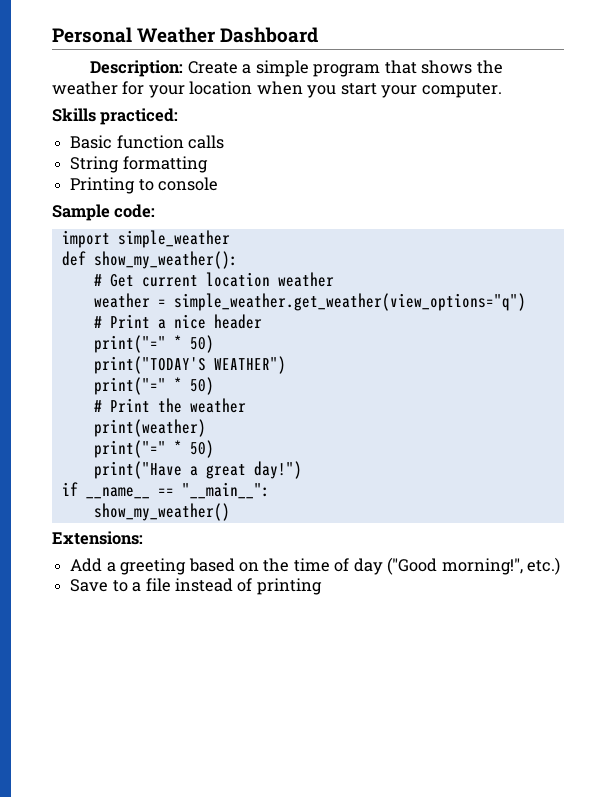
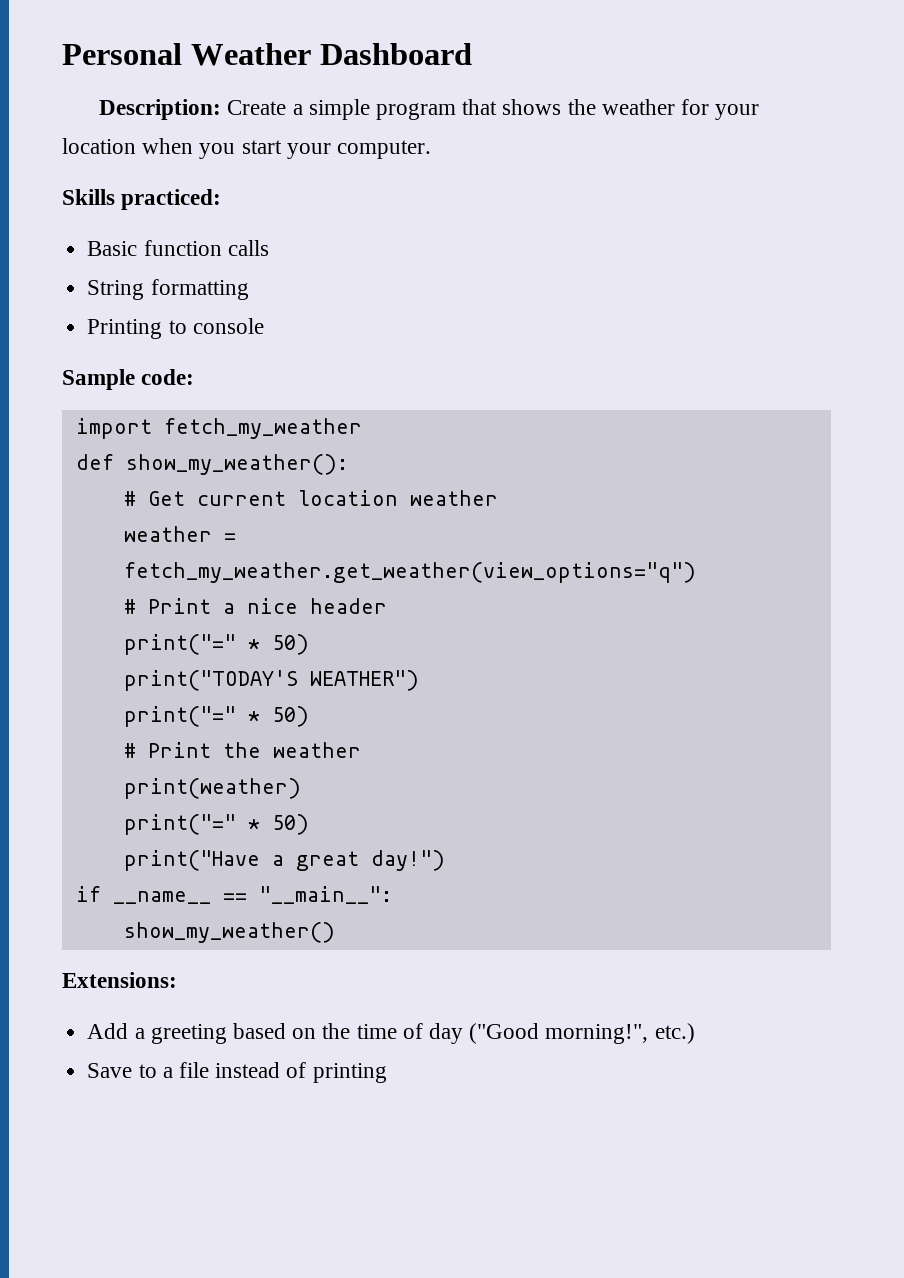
[117,230,230,248] simple_weather -> [163,418,362,439] fetch_my_weather
[173,293,526,311] simple_weather.get_weather(view_options="q") -> [123,562,696,583] fetch_my_weather.get_weather(view_options="q")

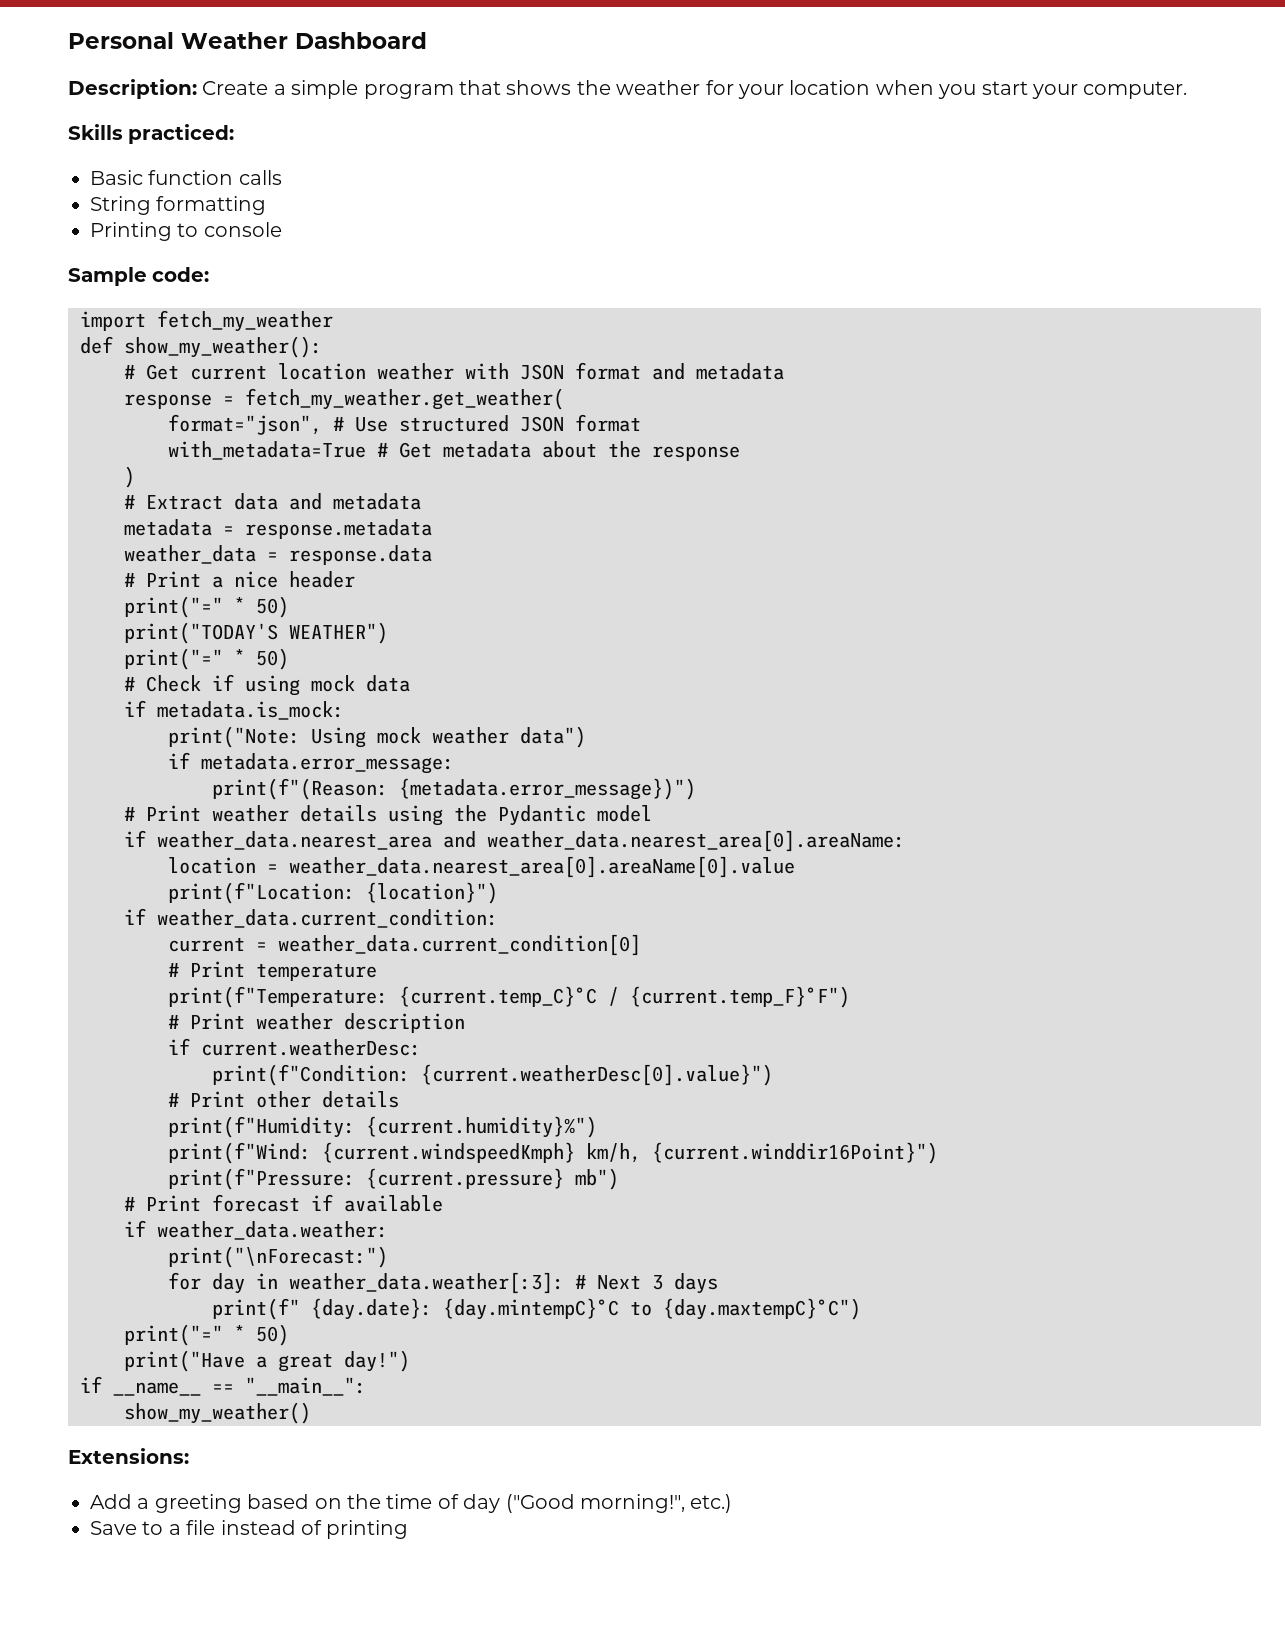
[123,526,236,542] [123,562,696,583] // weather = fetch_my_weather.get_weather(view_options="q") -> [465,362,784,380] [124,388,564,410] [168,414,641,435] [168,441,740,461] [124,466,135,488] [124,493,421,510] [124,519,432,539] [124,545,432,565] with JSON format and metadata // response = fetch_my_weather.get_weather( // format="json", # Use structured JSON format // with_metadata=True # Get metadata about the response // ) // # Extract data and metadata // metadata = response.metadata // weather_data = response.data
[147,742,361,758] [123,778,301,799] Print the weather // print(weather) -> [146,674,410,696] [124,700,344,720] [168,726,586,748] [168,752,454,774] [212,778,696,800] [124,805,652,826] [124,830,905,852] [168,856,795,878] [168,882,498,904] [124,908,498,928] [168,934,641,956] [168,961,377,981] [168,986,850,1008] [168,1013,465,1033] [168,1038,421,1056] [212,1064,773,1086] [168,1091,399,1108] [168,1116,597,1138] [168,1142,938,1164] [168,1168,619,1190] [124,1194,443,1212] [124,1220,388,1240] [168,1246,388,1268] [168,1272,718,1294] [212,1298,861,1320] Check if using mock data // if metadata.is_mock: // print("Note: Using mock weather data") // if metadata.error_message: // print(f"(Reason: {metadata.error_message})") // # Print weather details using the Pydantic model // if weather_data.nearest_area and weather_data.nearest_area[0].areaName: // location = weather_data.nearest_area[0].areaName[0].value // print(f"Location: {location}") // if weather_data.current_condition: // current = weather_data.current_condition[0] // # Print temperature // print(f"Temperature: {current.temp_C}°C / {current.temp_F}°F") // # Print weather description // if current.weatherDesc: // print(f"Condition: {current.weatherDesc[0].value}") // # Print other details // print(f"Humidity: {current.humidity}%") // print(f"Wind: {current.windspeedKmph} km/h, {current.winddir16Point}") // print(f"Pressure: {current.pressure} mb") // # Print forecast if available // if weather_data.weather: // print("\nForecast:") // for day in weather_data.weather[:3]: # Next 3 days // print(f" {day.date}: {day.mintempC}°C to {day.maxtempC}°C")

